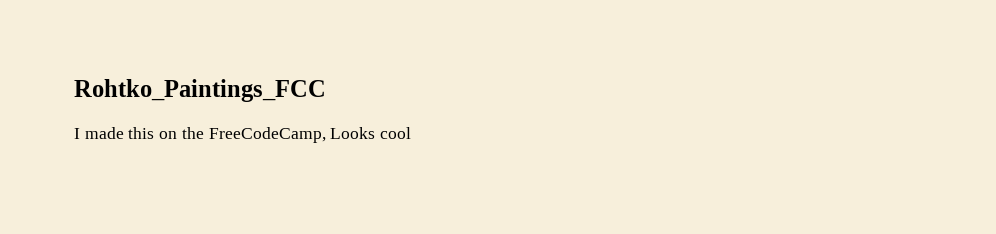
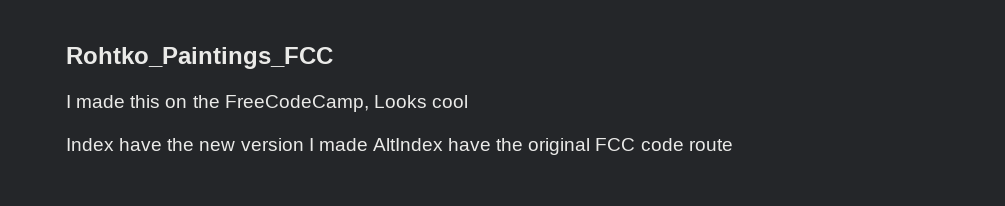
(412, 133) none -> [66,138,733,155] // Index have the new version I made AltIndex have the original FCC code route

